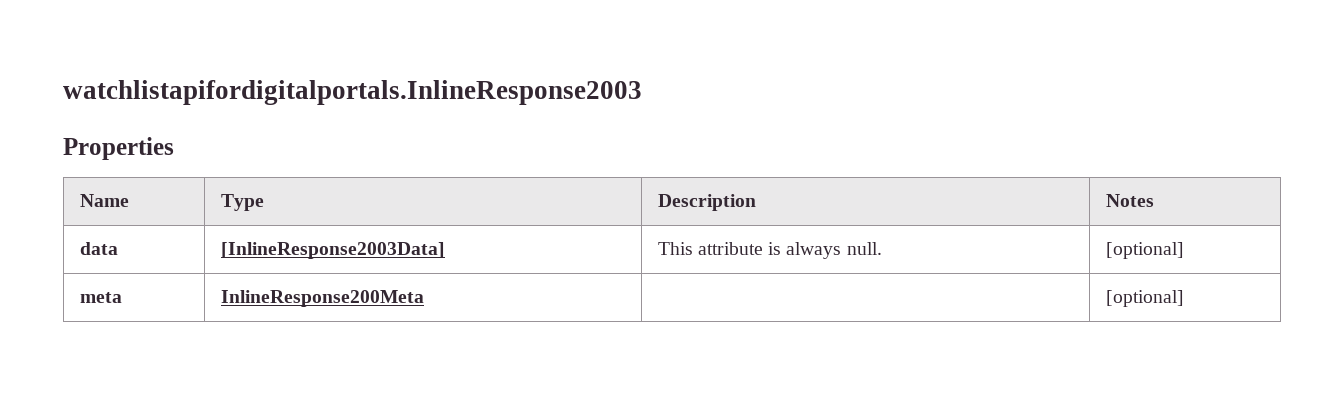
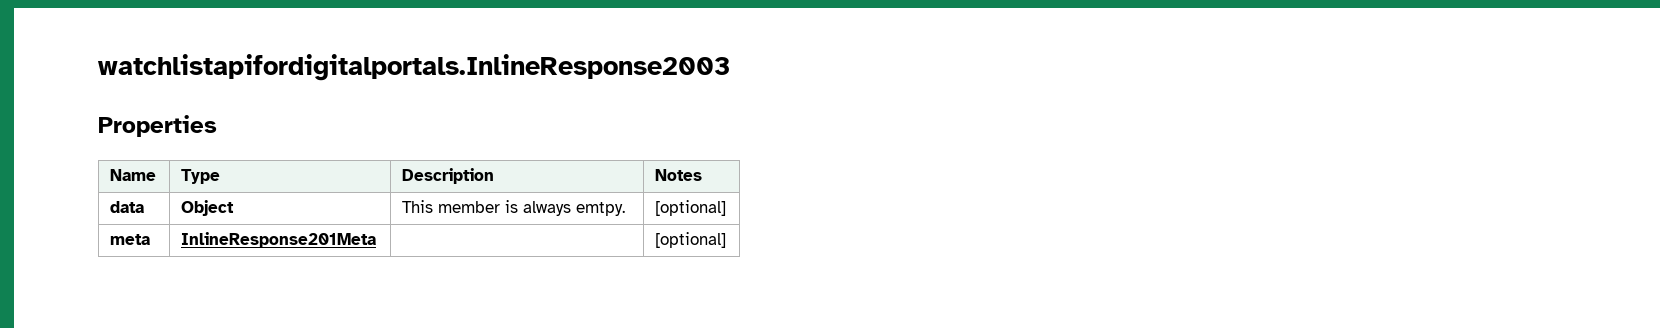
[220,242,445,259] [InlineResponse2003Data] -> [181,200,235,216] Object
[697,242,763,255] attribute -> [438,201,501,213] member
[846,242,882,255] null. -> [576,202,626,216] emtpy.
[220,290,424,307] InlineResponse200Meta -> [181,232,377,248] InlineResponse201Meta

